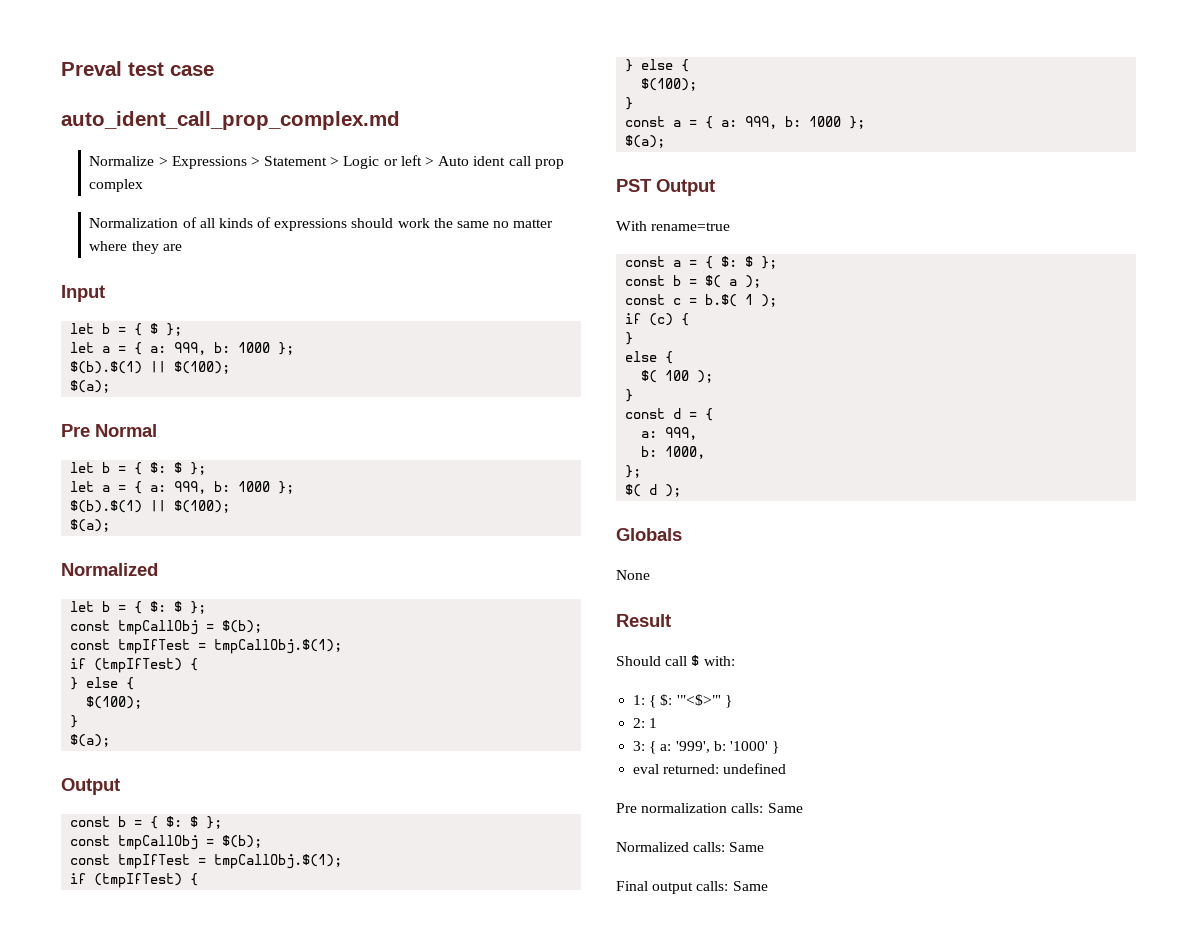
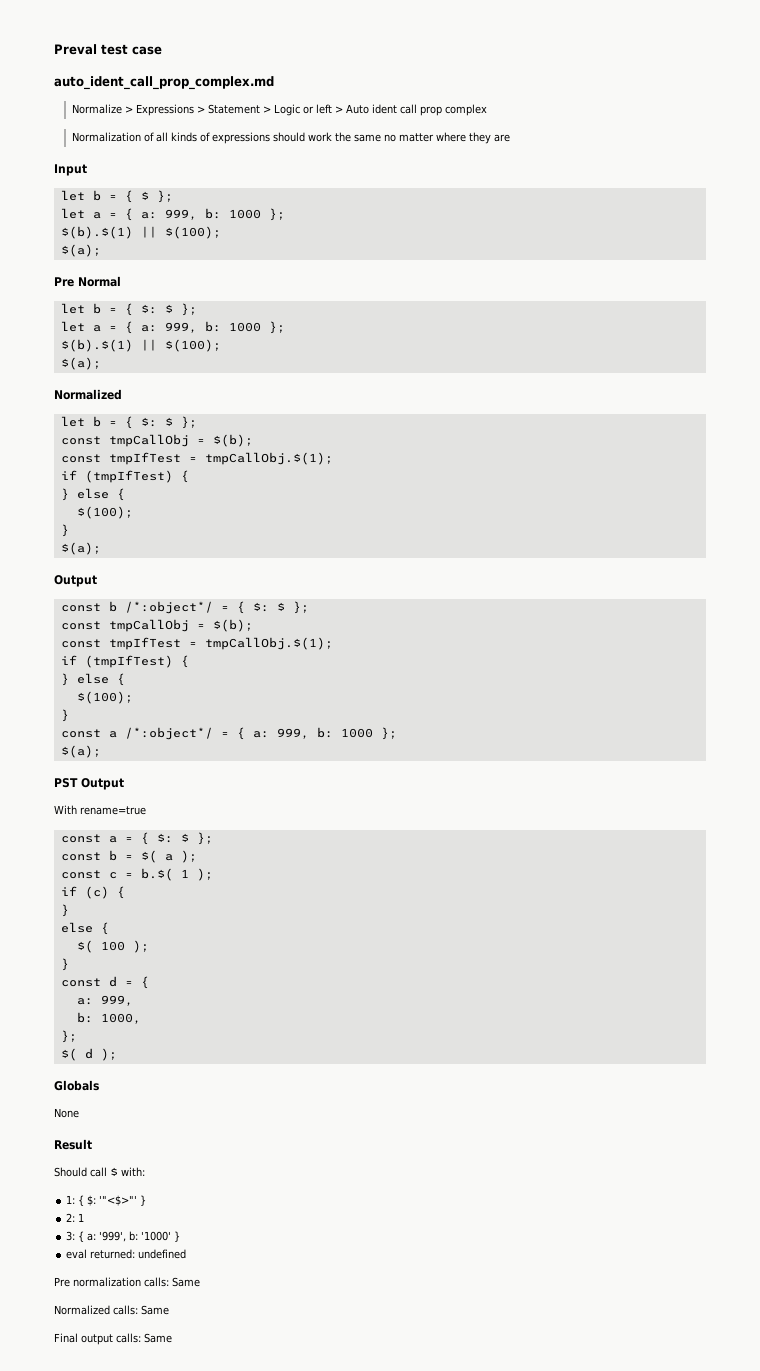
(127, 821) none -> [124,601,213,614] /*:object*/
(682, 123) none -> [124,727,213,740] /*:object*/

